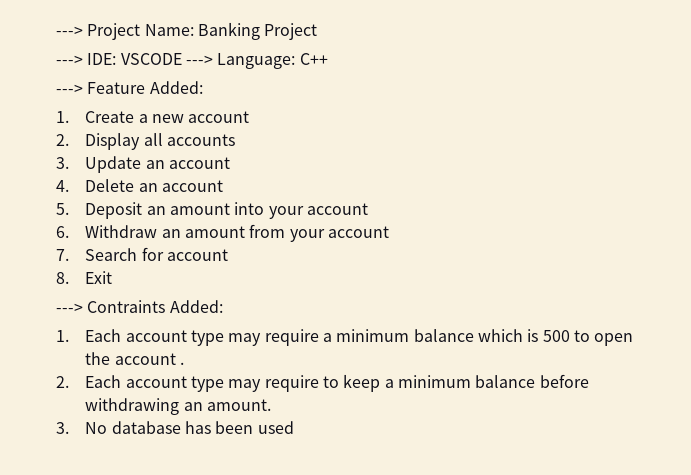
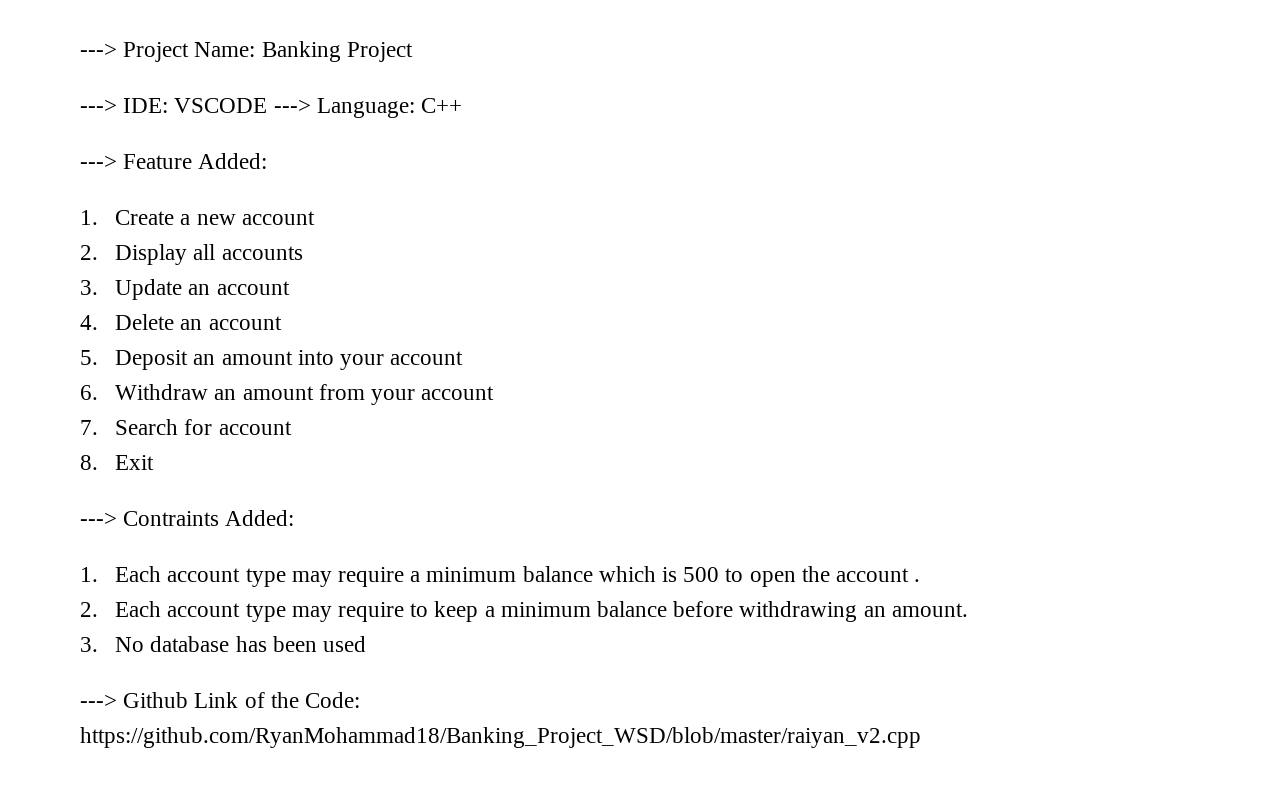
(294, 427) none -> [80,692,361,708] [80,727,921,748] // ---> Github Link of the Code: https://github.com/RyanMohammad18/Banking_Project_WSD/blob/master/raiyan_v2.cpp

